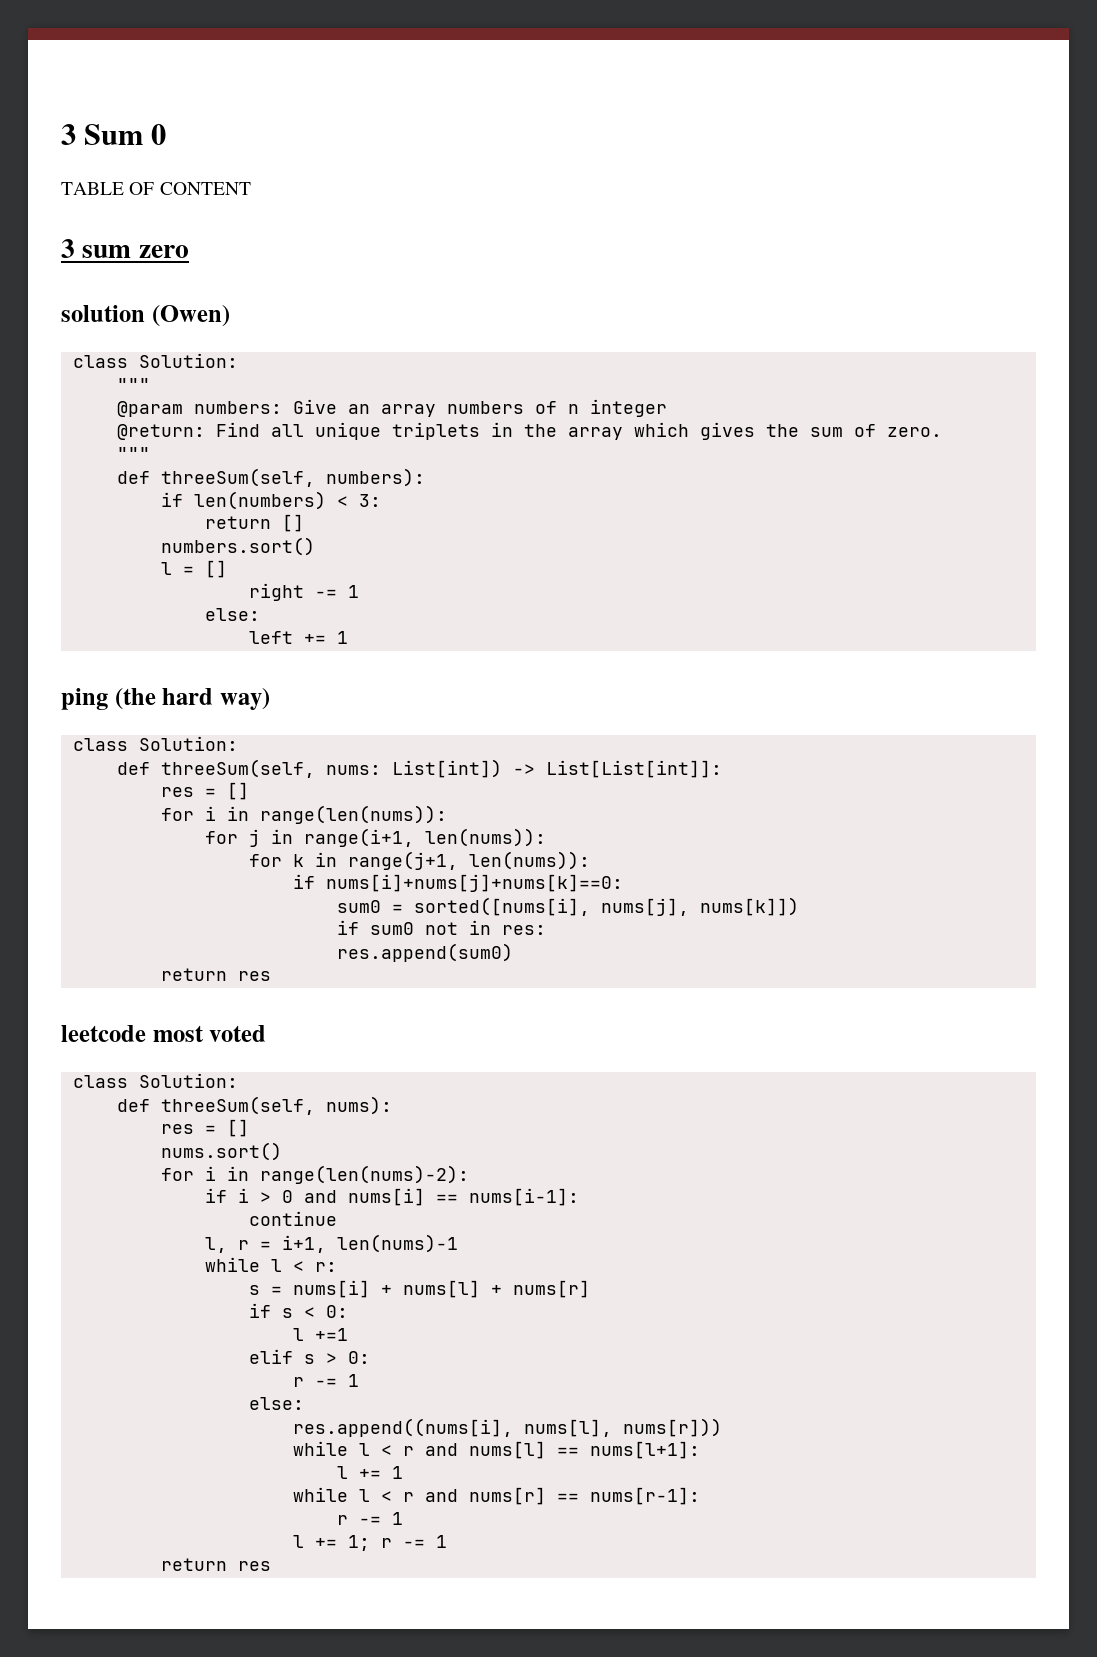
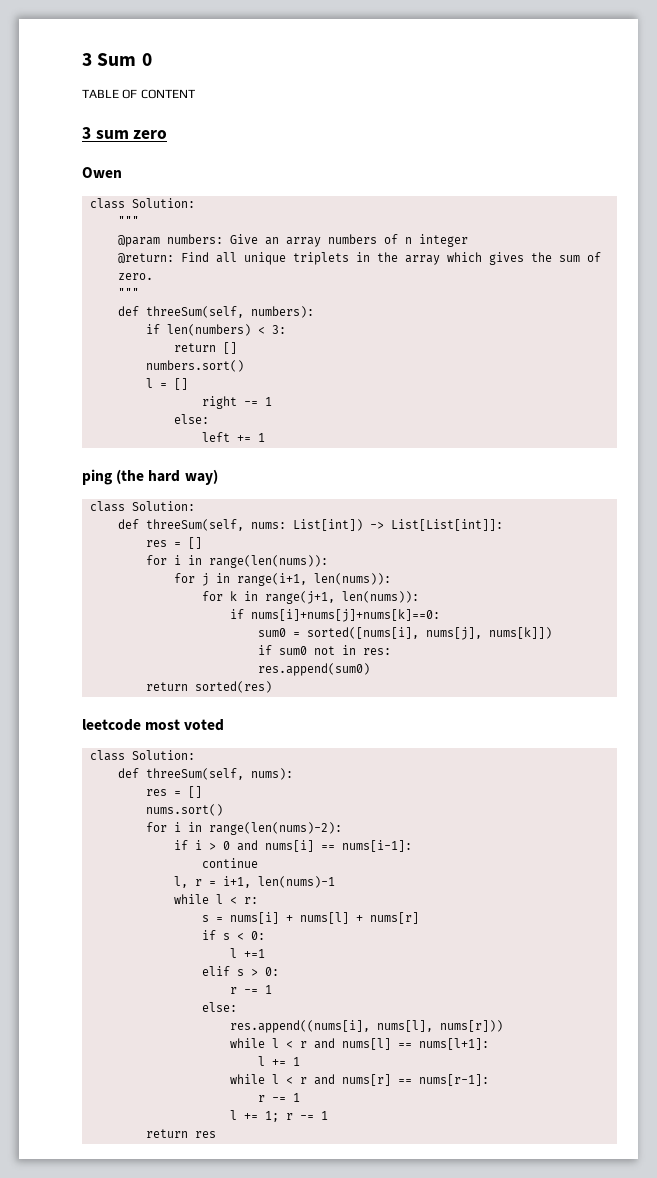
[61,305,230,327] solution (Owen) -> [82,167,122,178] Owen
[237,971,271,981] res -> [194,681,272,693] sorted(res)

